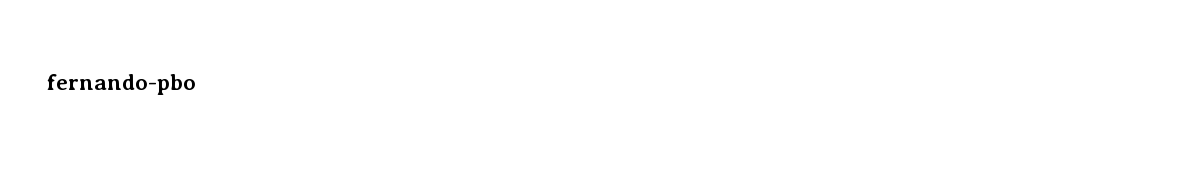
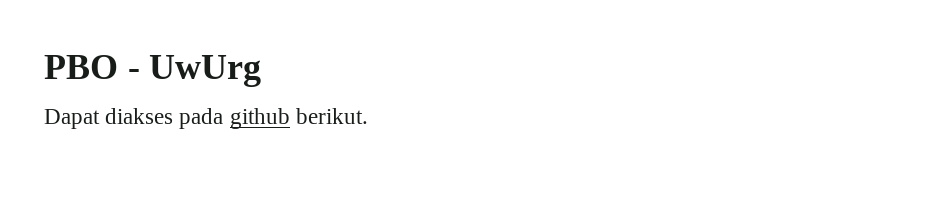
[47,74,196,95] fernando-pbo -> [44,55,262,87] [44,108,368,129] PBO - UwUrg // Dapat diakses pada github berikut.

